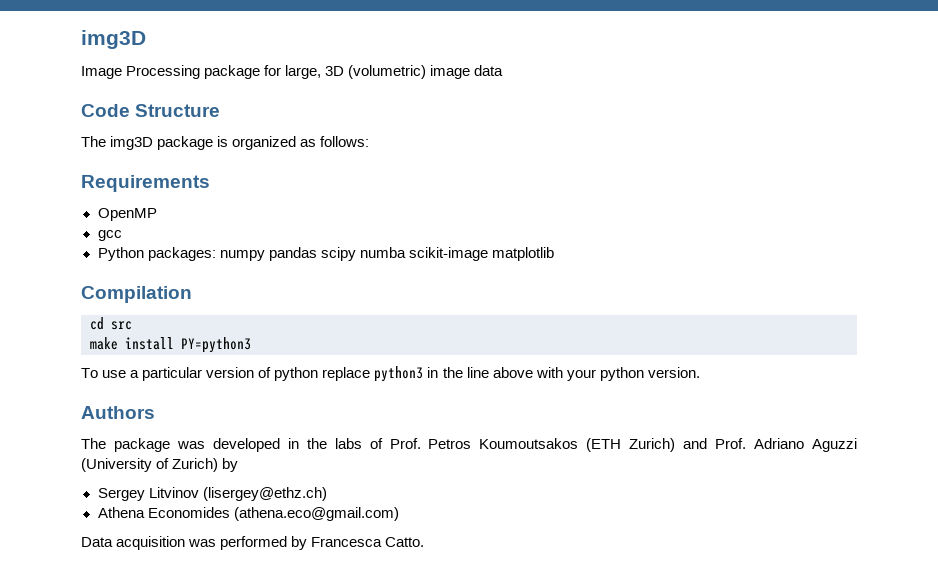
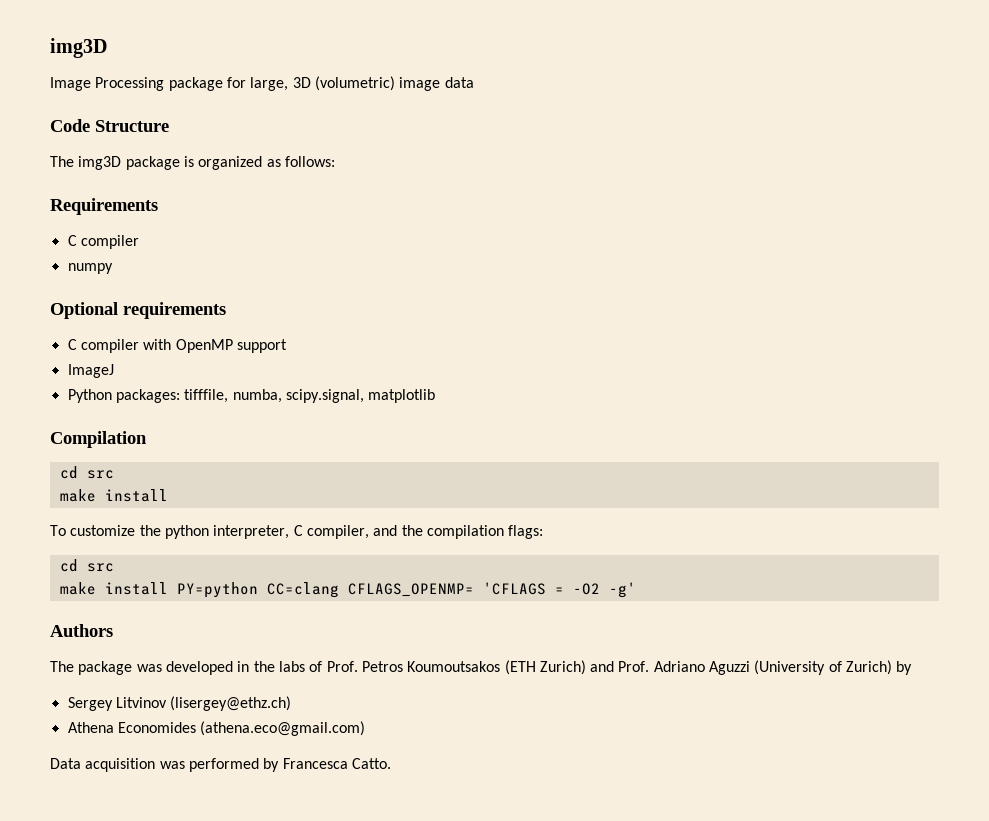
(210, 183) none -> [67,235,139,249] [67,263,113,274] [50,302,226,319] [67,339,172,353] C compiler // numpy // Optional requirements // C compiler with
[97,230,122,241] // gcc -> [236,339,287,353] [67,364,114,378] support // ImageJ
[219,247,488,261] numpy pandas scipy numba scikit-image -> [184,389,364,403] tifffile, numba, scipy.signal,
[181,337,251,353] PY=python3 -> (168, 495) none
[102,366,700,382] use a particular version of python replace python3 in the line above with your python version. -> [70,525,544,539] [59,559,114,572] [59,582,636,598] customize the python interpreter, C compiler, and the compilation flags: // cd src // make install PY=python CC=clang CFLAGS_OPENMP= 'CFLAGS = -O2 -g'

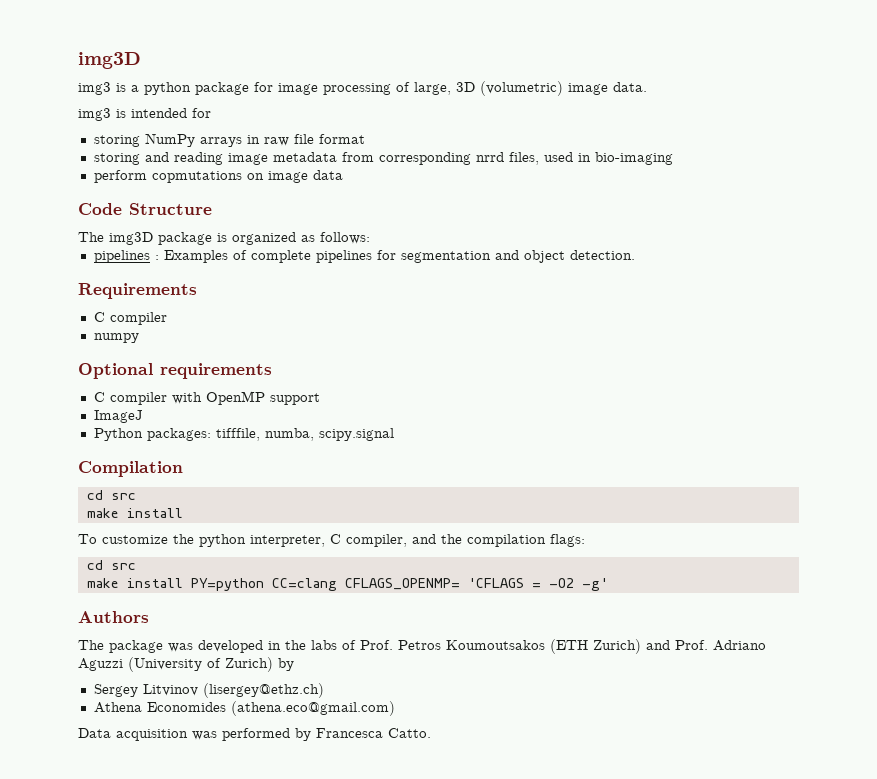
[50,76,395,91] Image Processing package for large, 3D (volumetric) -> [78,81,647,96] [78,108,211,121] [93,133,365,147] [93,152,673,165] [93,170,264,183] img3 is a python package for image processing of large, 3D (volumetric) image data. // img3 is intended for // storing NumPy arrays in raw file format // storing and reading image metadata from corresponding nrrd files, used in bio-imaging // perform copmutations on
(335, 161) none -> [93,250,635,263] // pipelines : Examples of complete pipelines for segmentation and object detection.
[285,389,436,403] scipy.signal, matplotlib -> [318,428,394,441] scipy.signal

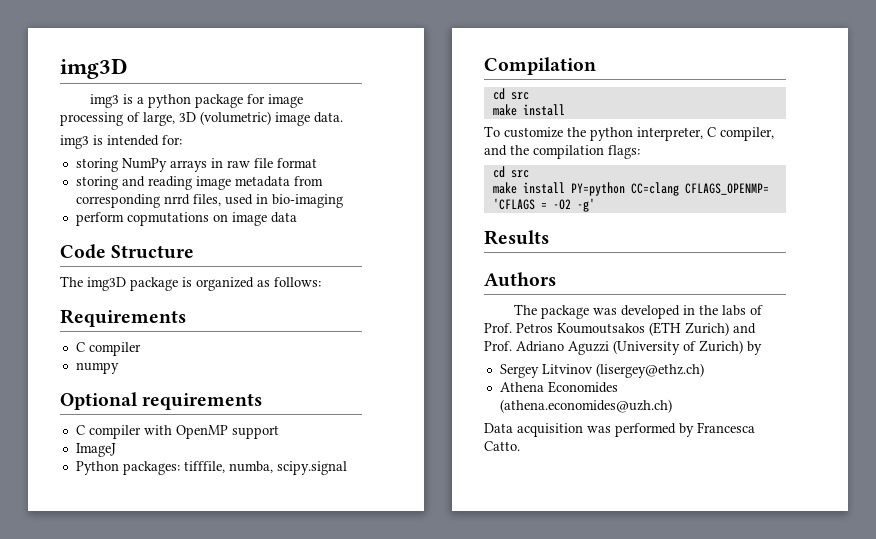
[192,108,211,118] for -> [162,135,182,145] for:
[93,250,635,263] // pipelines : Examples of complete pipelines for segmentation and object detection. -> (321, 282) none
(608, 584) none -> [484,230,549,245] // Results
[230,701,395,716] (athena.eco@gmail.com) -> [499,399,672,413] (athena.economides@uzh.ch)

